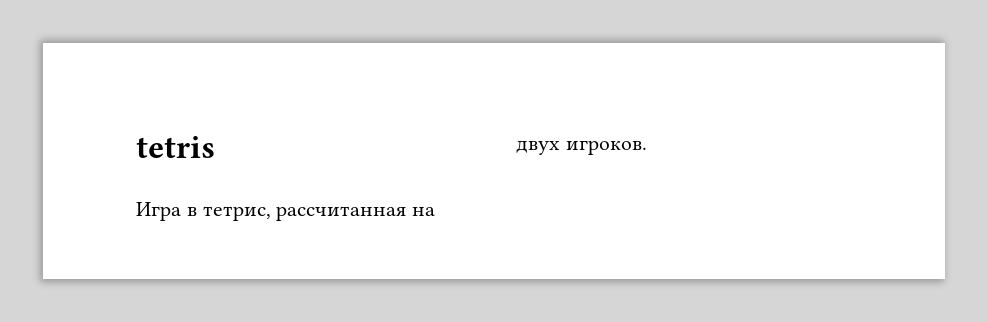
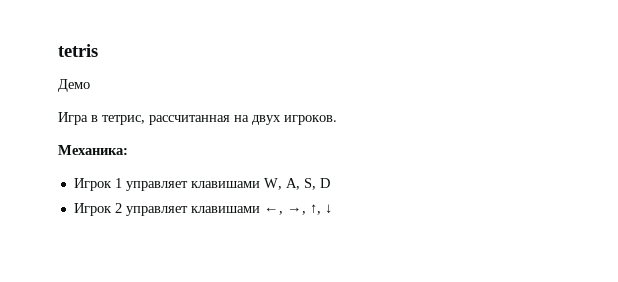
(215, 147) none -> [58,79,90,92] // Демо
(647, 147) none -> [58,145,128,155] [73,178,330,191] [73,203,332,216] // Механика: // Игрок 1 управляет клавишами W, A, S, D // Игрок 2 управляет клавишами ←, →, ↑, ↓

